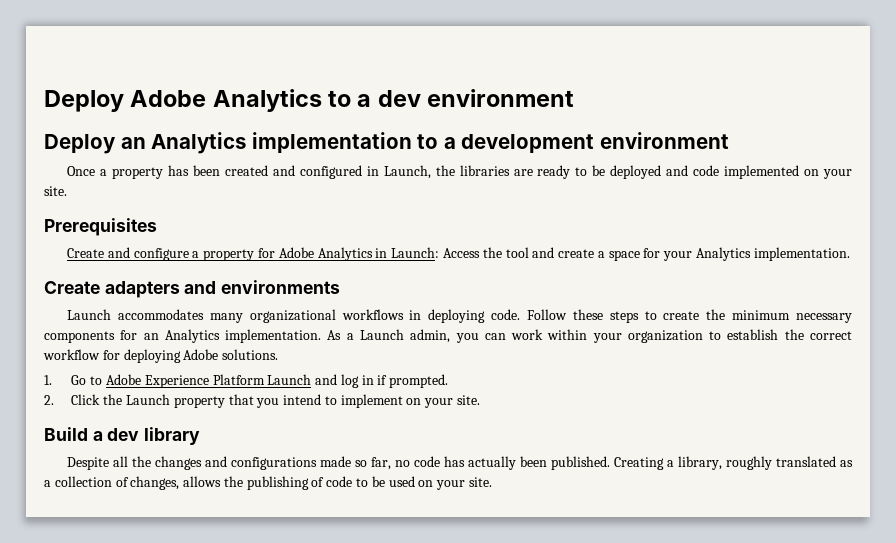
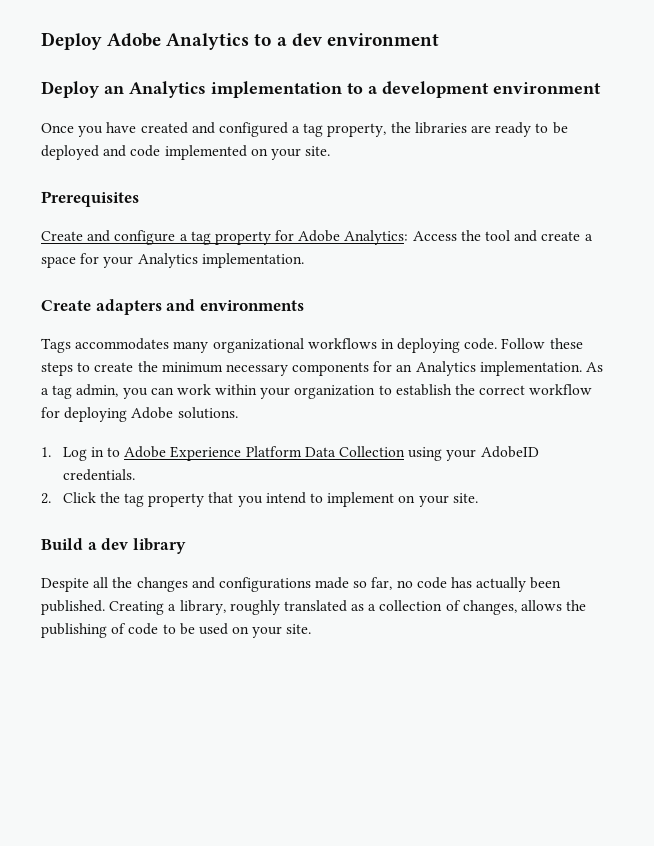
[100,165,431,179] a property has been created and configured in Launch, -> [78,122,387,137] you have created and configured a tag property,
(200, 254) none -> [190,231,211,245] tag
[317,247,440,261] Analytics in Launch: -> [344,230,409,245] Analytics:
[67,309,112,320] Launch -> [41,338,71,353] Tags
[359,329,404,340] Launch -> [52,385,73,399] tag
[71,375,87,385] Go -> [62,447,104,461] Log in
[267,374,449,388] Launch and log in if prompted. -> [304,446,539,461] [62,469,135,481] Data Collection using your AdobeID credentials.
[126,394,171,405] Launch -> [124,493,145,507] tag

